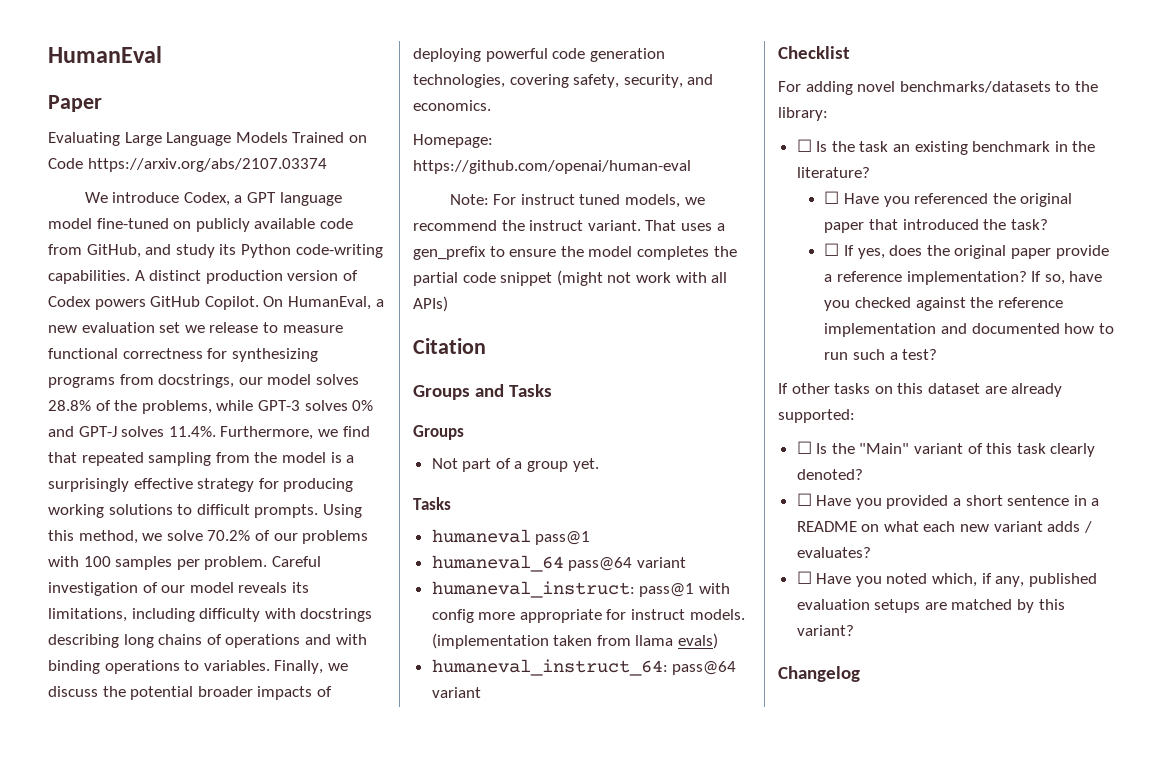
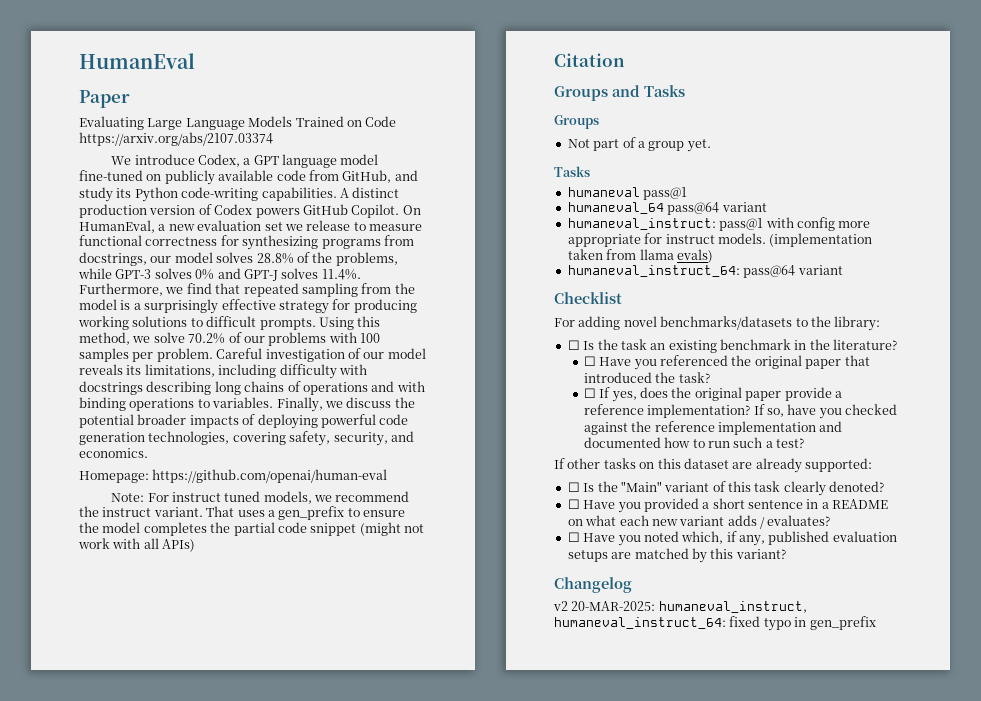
(860, 674) none -> [553,601,807,613] [554,616,876,631] // v2 20-MAR-2025: humaneval_instruct, humaneval_instruct_64: fixed typo in gen_prefix

